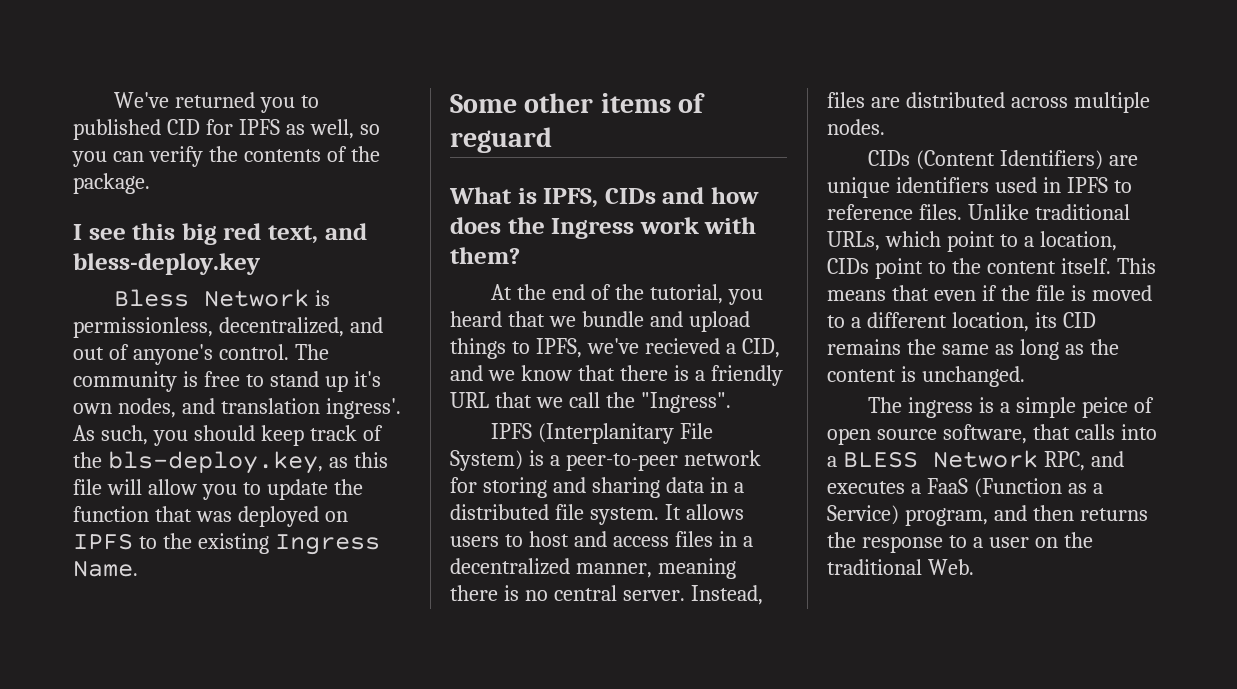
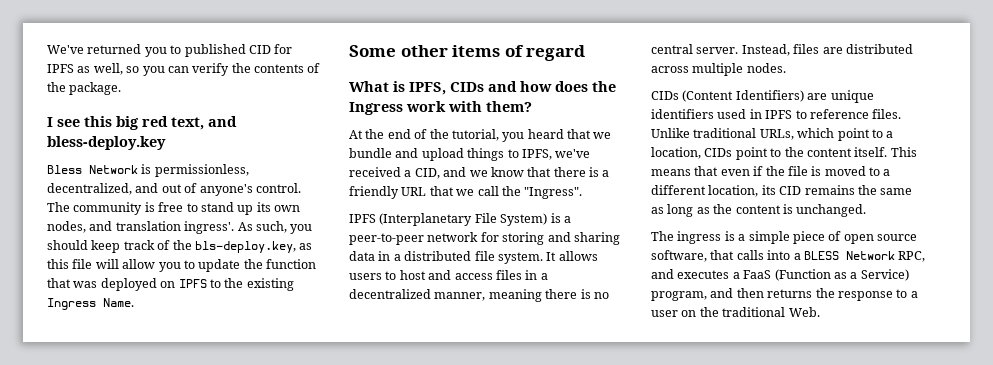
[353,371,381,387] it's -> [256,202,271,212] its
[450,127,552,153] reguard -> [526,45,586,61] regard
[644,338,720,354] recieved -> [349,167,401,177] received
[538,423,675,444] (Interplanitary -> [379,213,473,226] (Interplanetary
[1081,397,1128,418] peice -> [792,231,825,244] piece

